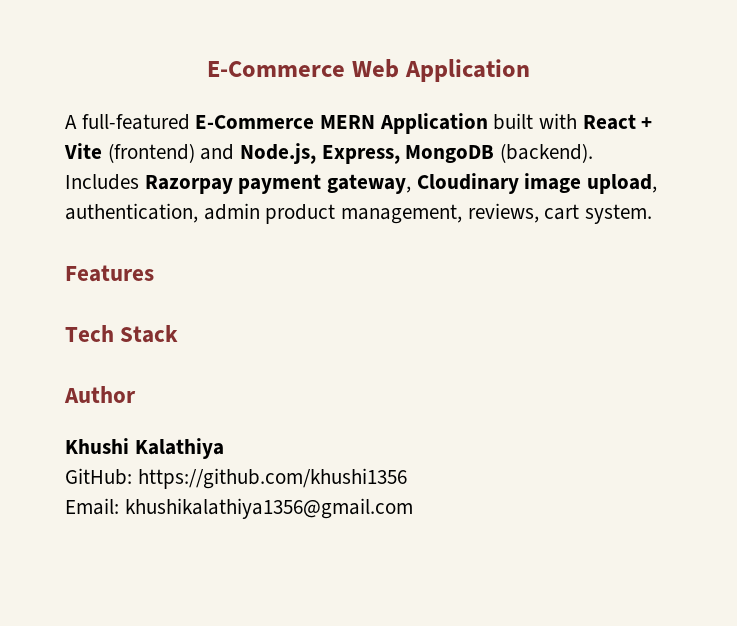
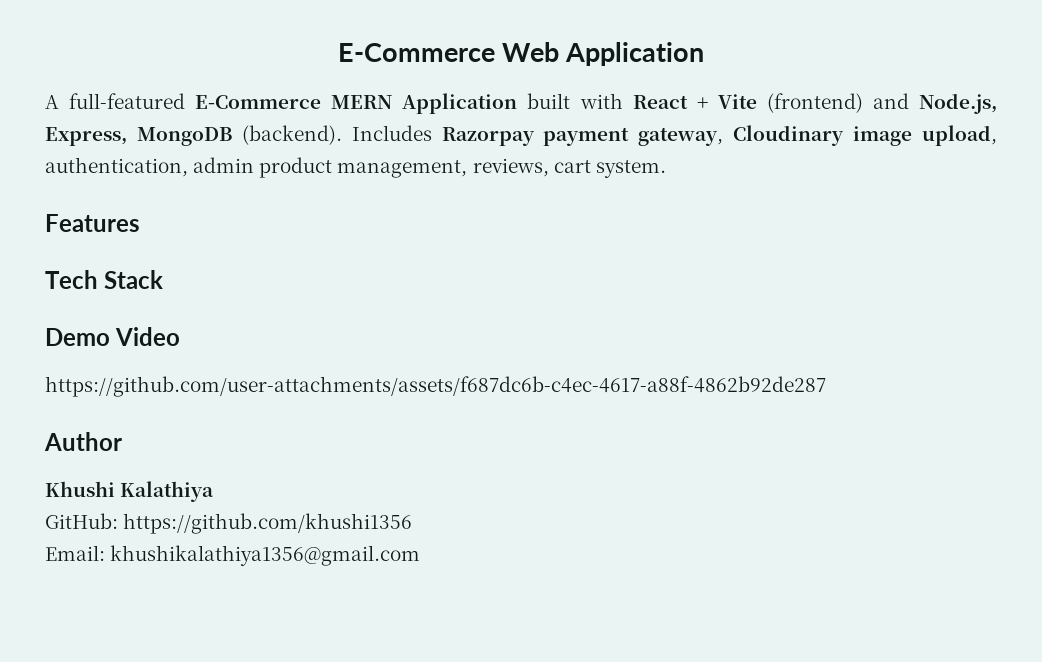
(179, 334) none -> [45,327,181,346] [45,376,826,397] // Demo Video // https://github.com/user-attachments/assets/f687dc6b-c4ec-4617-a88f-4862b92de287

